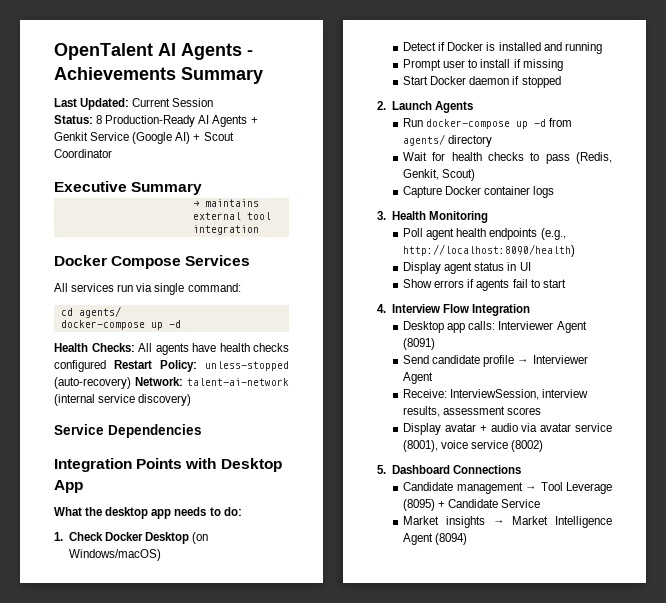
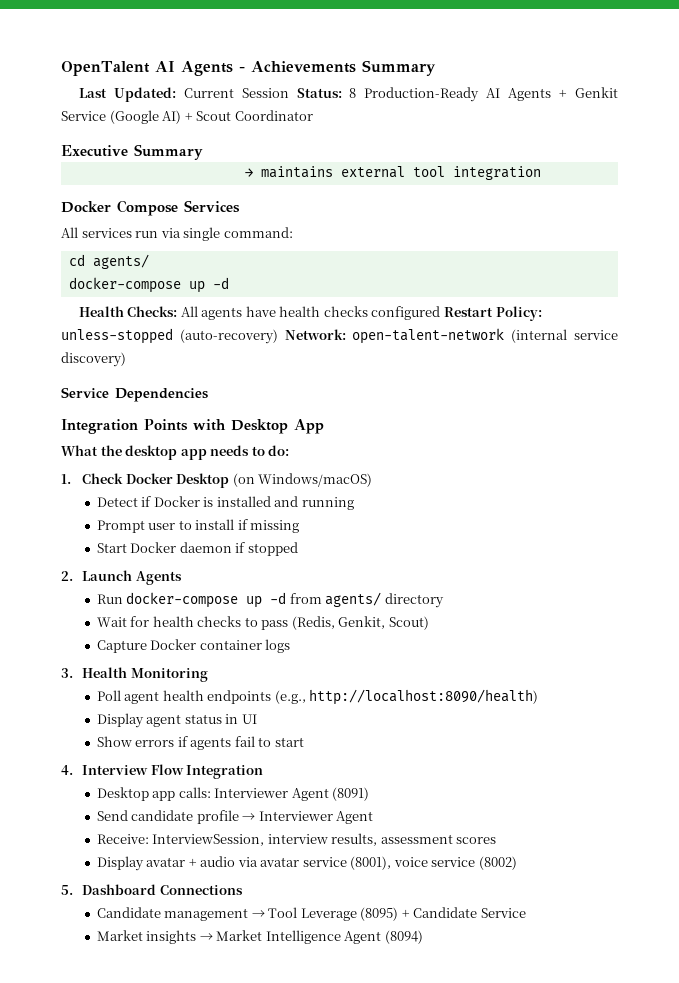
(214, 102) // -> (289, 93) none
[187,378,289,386] talent-ai-network -> [352,328,505,344] open-talent-network

